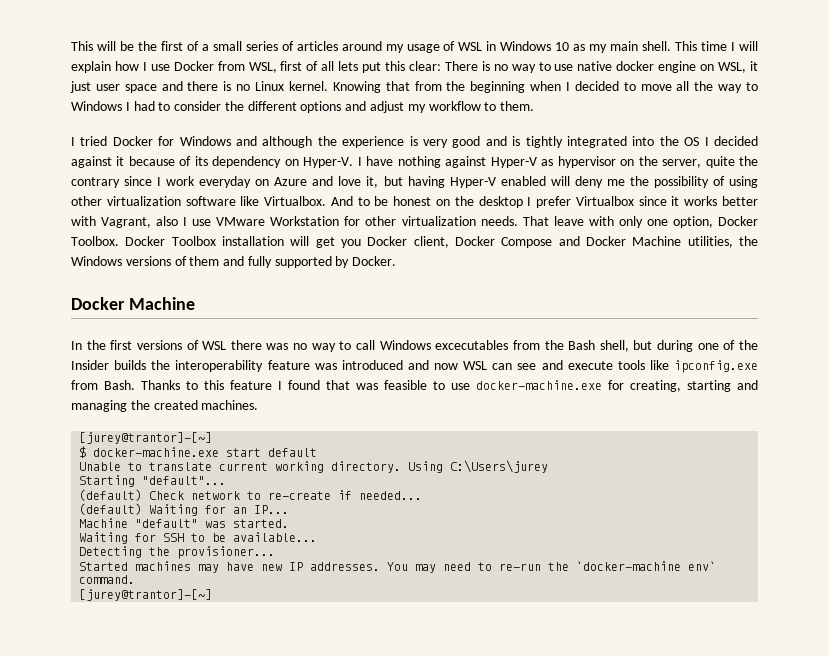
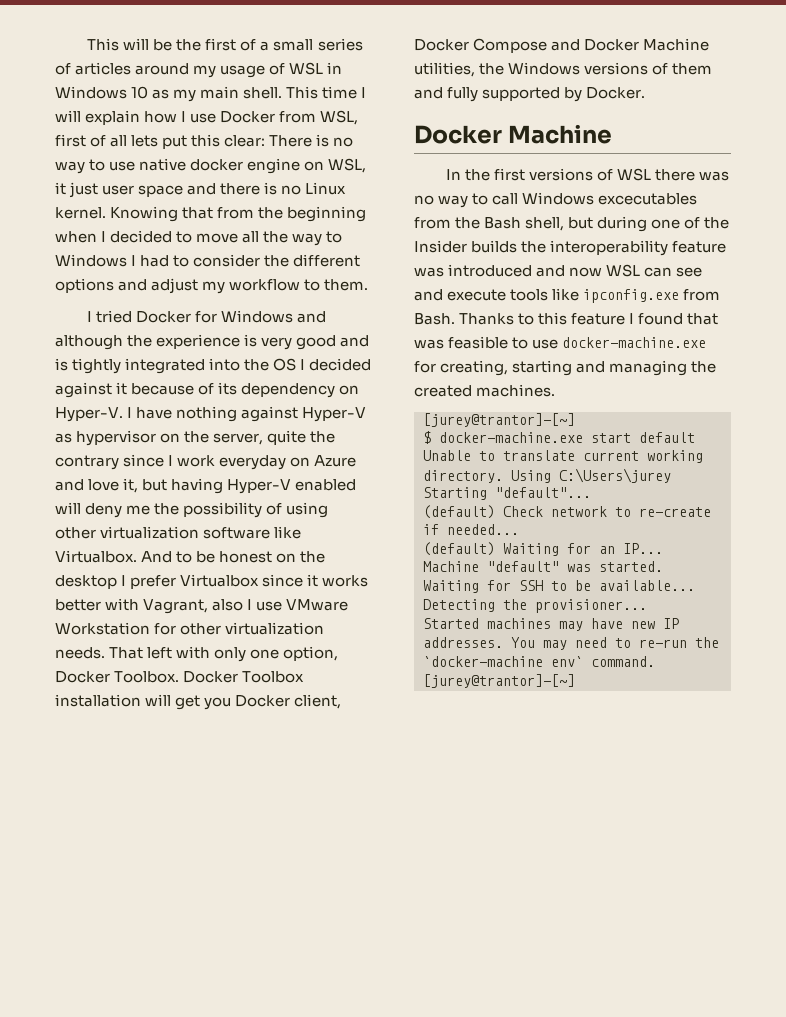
[553,216,584,226] leave -> [147,647,173,659] left

